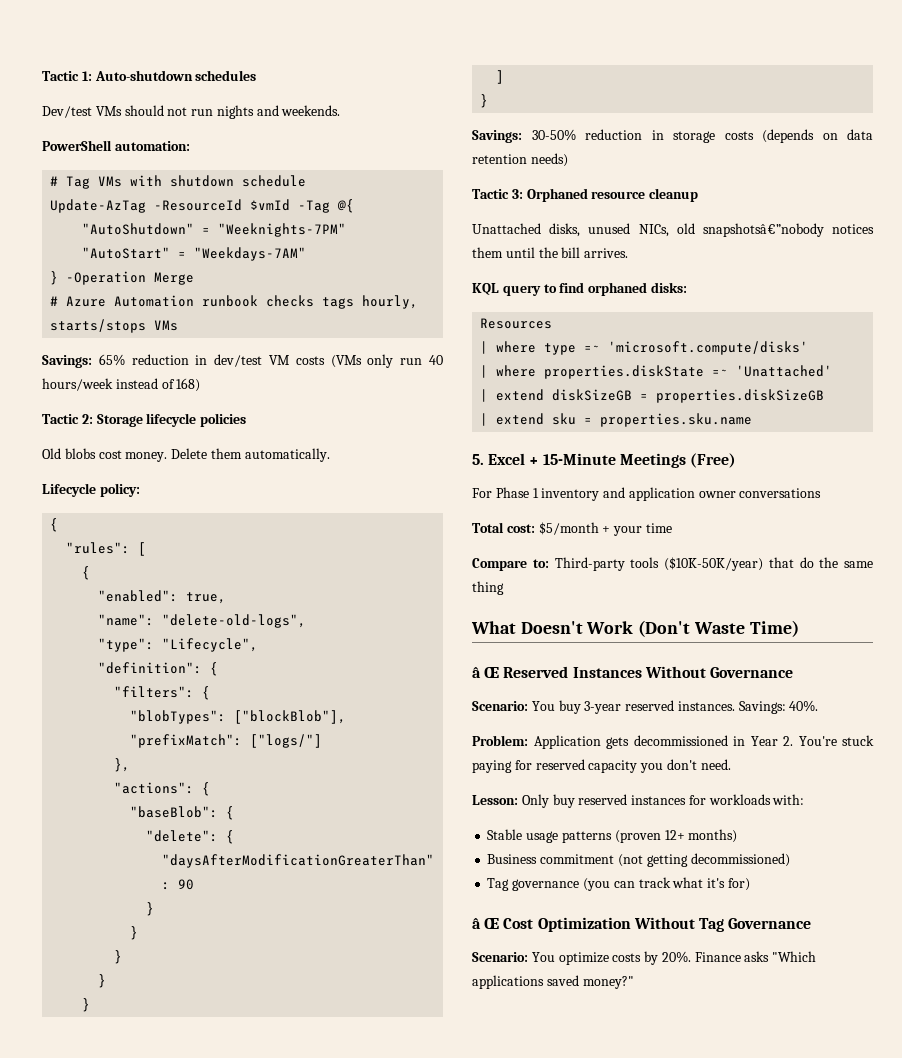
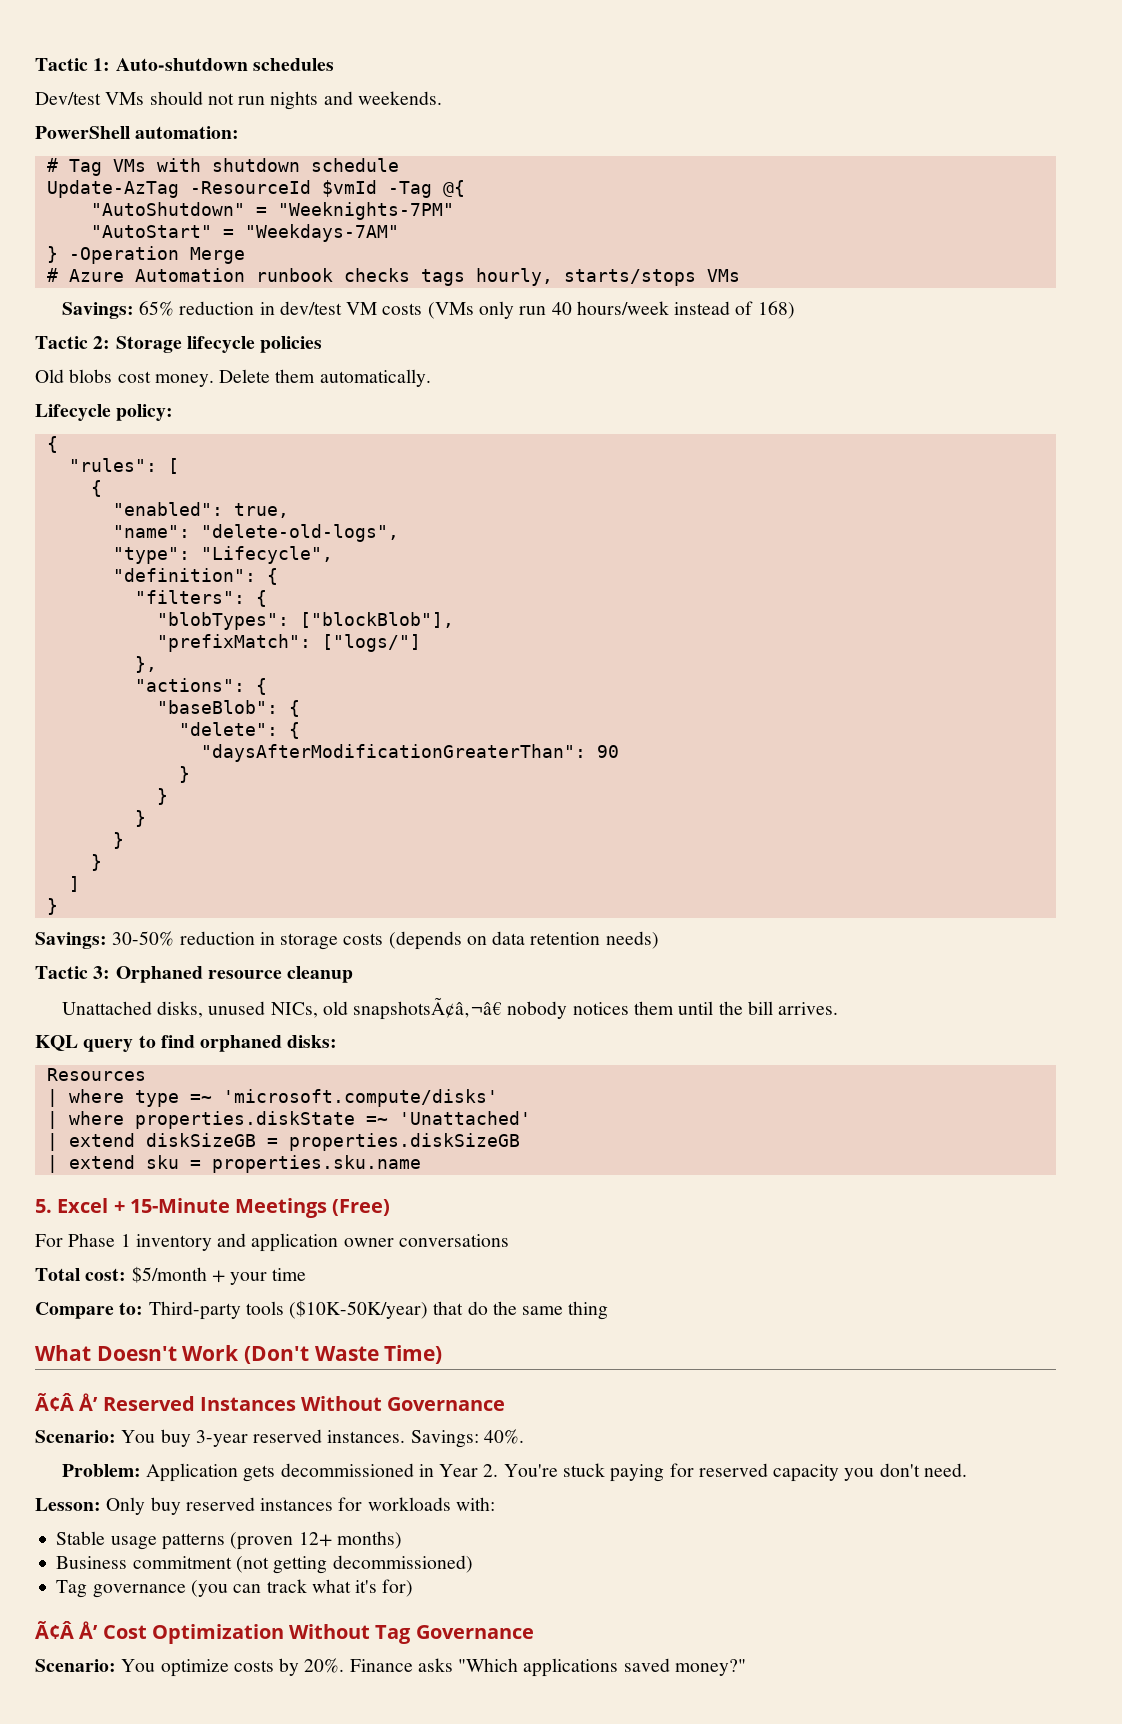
[702,223,824,237] snapshotsâ€”nobody -> [353,997,568,1020] snapshotsÃ¢â‚¬â€ nobody
[472,667,500,678] â Œ -> [35,1393,99,1411] Ã¢Â Å’
[472,918,500,929] â Œ -> [35,1621,99,1639] Ã¢Â Å’

